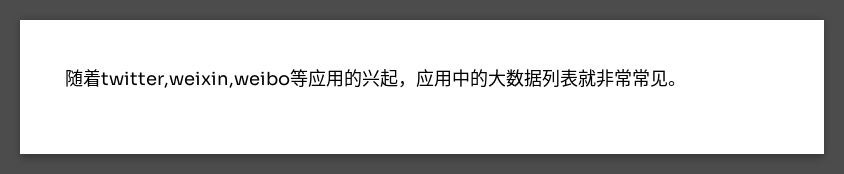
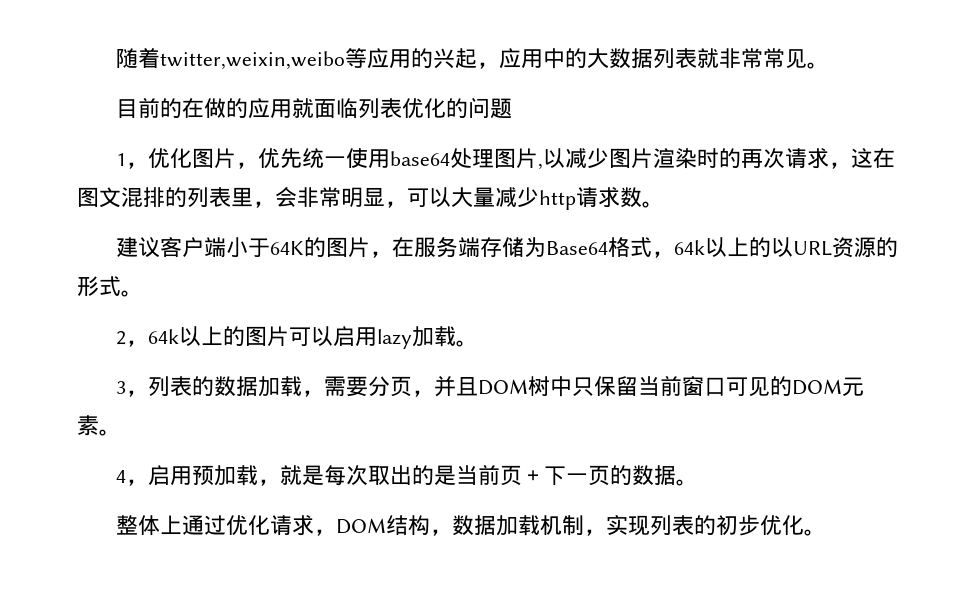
(686, 83) none -> [116,97,513,119] [116,148,896,170] [77,187,664,210] [116,237,899,258] [77,276,143,297] [116,326,479,349] [116,375,865,397] [77,415,121,436] [116,464,699,486] [116,515,827,536] // 目前的在做的应用就面临列表优化的问题 // 1，优化图片，优先统一使用base64处理图片,以减少图片渲染时的再次请求，这在图文混排的列表里，会非常明显，可以大量减少http请求数。 // 建议客户端小于64K的图片，在服务端存储为Base64格式，64k以上的以URL资源的形式。 // 2，64k以上的图片可以启用lazy加载。 // 3，列表的数据加载，需要分页，并且DOM树中只保留当前窗口可见的DOM元素。 // 4，启用预加载，就是每次取出的是当前页＋下一页的数据。 // 整体上通过优化请求，DOM结构，数据加载机制，实现列表的初步优化。

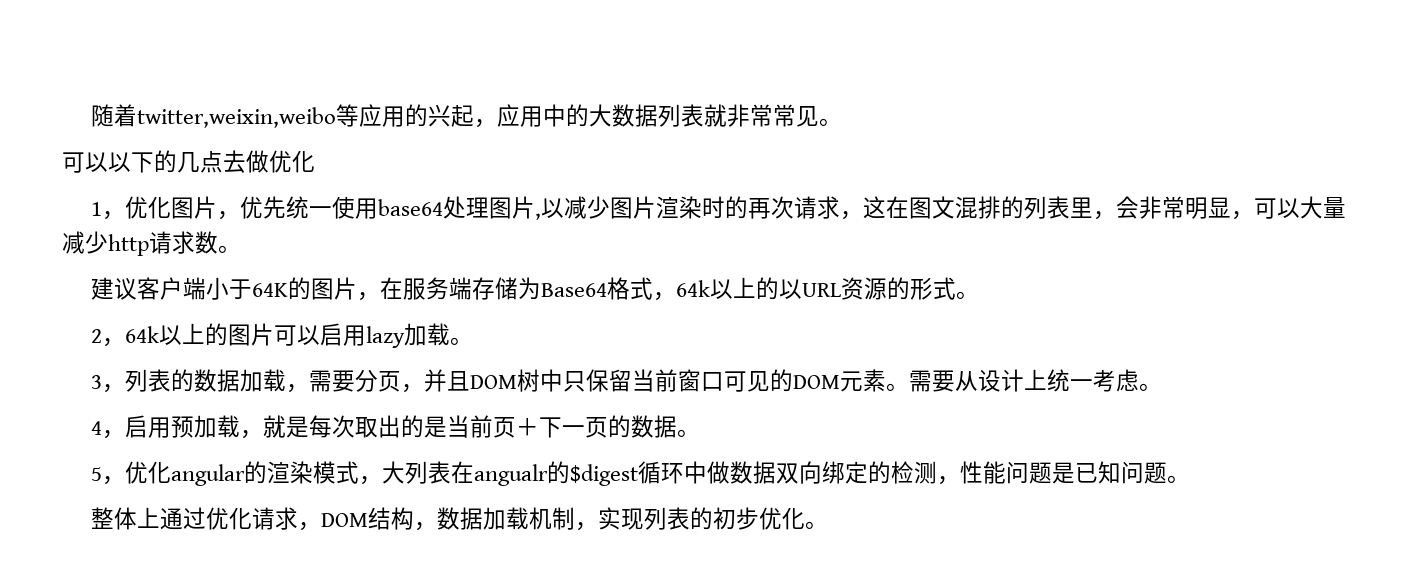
[116,97,513,119] 目前的在做的应用就面临列表优化的问题 -> [62,150,315,173] 可以以下的几点去做优化
(121, 432) none -> [909,369,1163,392] 需要从设计上统一考虑。
(699, 482) none -> [91,461,1191,486] // 5，优化angular的渲染模式，大列表在angualr的$digest循环中做数据双向绑定的检测，性能问题是已知问题。

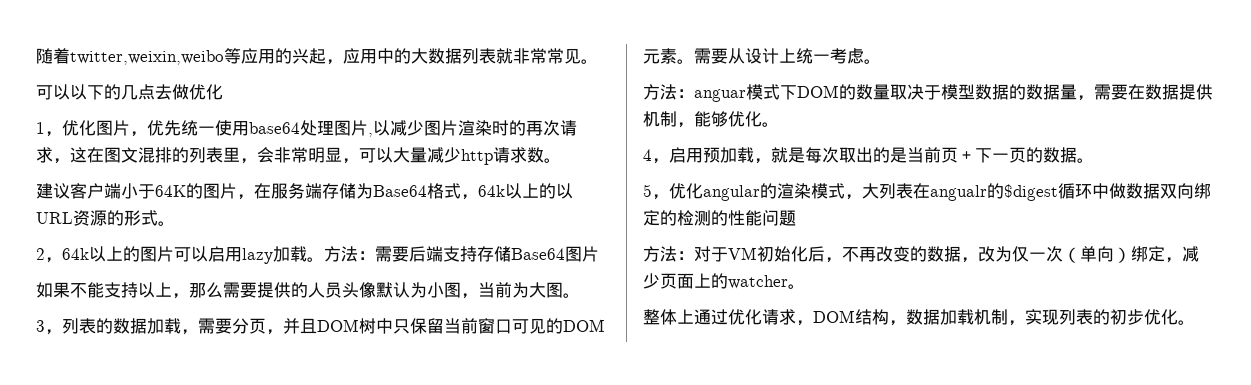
(474, 341) none -> [324,246,599,262] [36,282,580,299] 方法：需要后端支持存储Base64图片 // 如果不能支持以上，那么需要提供的人员头像默认为小图，当前为大图。
(1163, 387) none -> [643,84,1213,102] [643,111,779,128] // 方法：anguar模式下DOM的数量取决于模型数据的数据量，需要在数据提供机制，能够优化。
[937,476,961,485] ， -> [711,210,728,226] 的
[1052,461,1168,484] 是已知问题 -> [643,246,1199,263] [643,273,788,289] // 方法：对于VM初始化后，不再改变的数据，改为仅一次（单向）绑定，减少页面上的watcher

